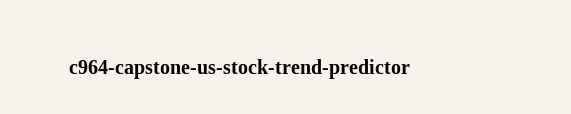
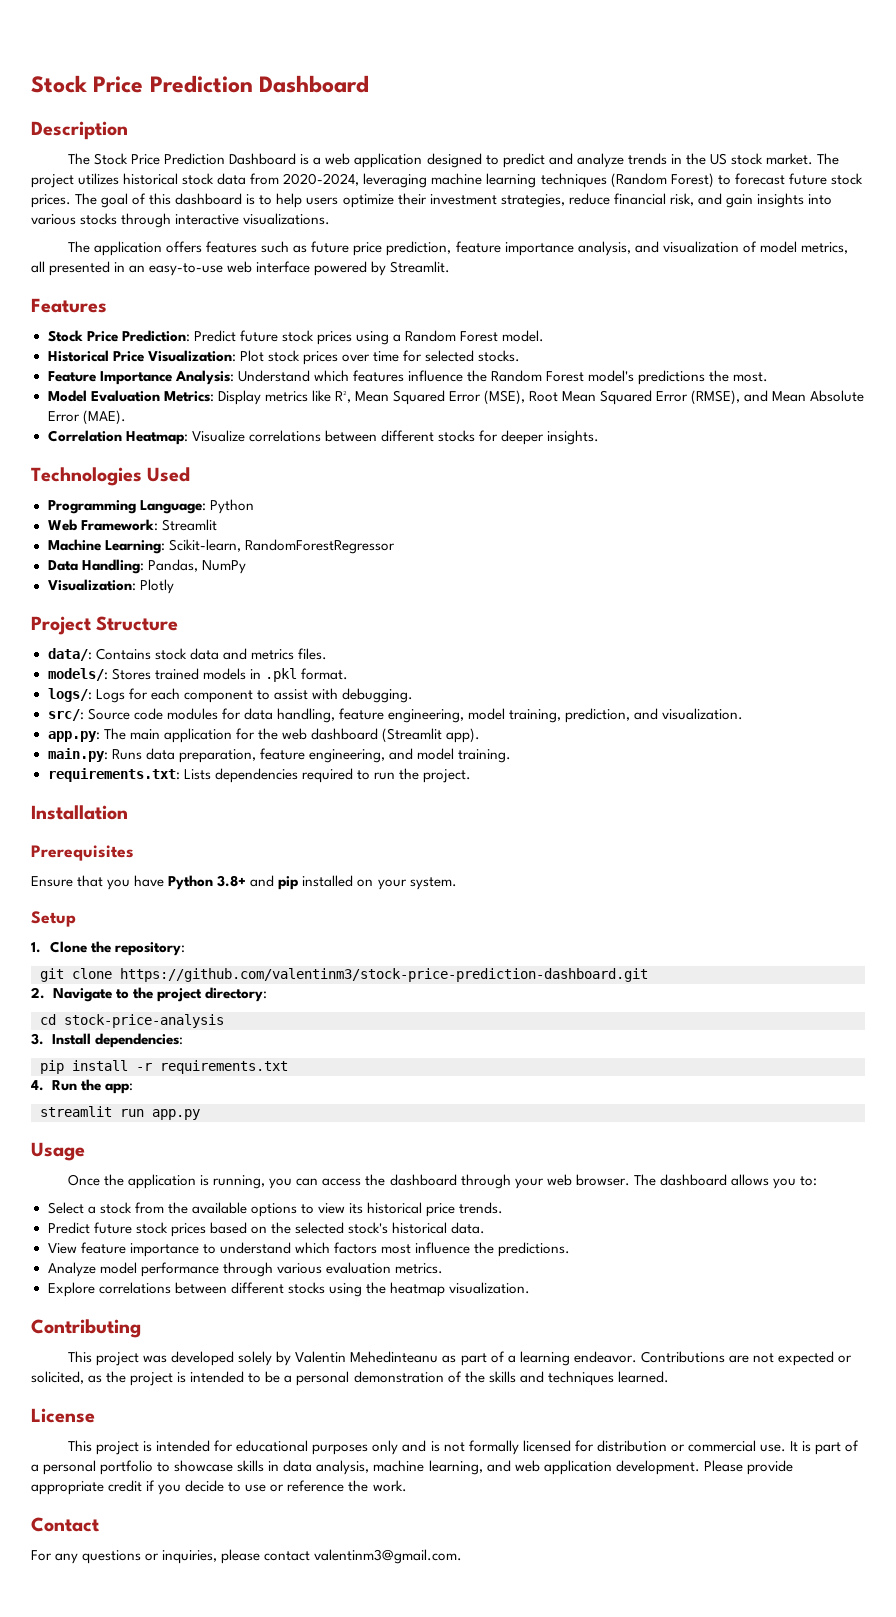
[69,59,410,79] c964-capstone-us-stock-trend-predictor -> [31,75,370,93] [31,121,128,140] [68,153,840,168] [31,173,863,188] [31,193,832,208] [31,213,331,228] [68,241,848,256] [31,261,451,276] [31,298,107,313] [47,330,545,345] [47,350,521,365] [47,370,769,385] [47,390,865,405] [47,410,126,425] [47,430,599,445] [31,467,191,486] [47,499,254,514] [47,519,217,531] [47,539,395,554] [47,559,246,574] [47,579,174,594] [31,616,179,635] [47,648,327,661] [47,668,348,682] [47,688,413,703] [47,708,744,723] [47,728,480,743] [47,748,511,763] [47,768,471,783] [31,805,128,820] [31,845,134,861] [31,875,457,890] [31,911,76,927] [31,941,185,956] [40,968,648,982] [31,987,267,1002] [40,1014,224,1028] [31,1033,183,1048] [40,1060,288,1074] [31,1079,133,1094] [40,1106,200,1120] [31,1142,85,1161] [68,1174,817,1189] [47,1202,504,1217] [47,1222,486,1237] [47,1242,571,1257] [47,1262,443,1277] [47,1282,530,1297] [31,1319,141,1338] [68,1351,852,1366] [31,1371,669,1386] [31,1408,95,1423] [68,1440,860,1455] [31,1460,793,1475] [31,1480,407,1495] [31,1517,99,1532] [31,1549,463,1564] Stock Price Prediction Dashboard // Description // The Stock Price Prediction Dashboard is a web application designed to predict and analyze trends in the US stock market. The project utilizes historical stock data from 2020-2024, leveraging machine learning techniques (Random Forest) to forecast future stock prices. The goal of this dashboard is to help users optimize their investment strategies, reduce financial risk, and gain insights into various stocks through interactive visualizations. // The application offers features such as future price prediction, feature importance analysis, and visualization of model metrics, all presented in an easy-to-use web interface powered by Streamlit. // Features // Stock Price Prediction: Predict future stock prices using a Random Forest model. // Historical Price Visualization: Plot stock prices over time for selected stocks. // Feature Importance Analysis: Understand which features influence the Random Forest model's predictions the most. // Model Evaluation Metrics: Display metrics like R², Mean Squared Error (MSE), Root Mean Squared Error (RMSE), and Mean Absolute Error (MAE). // Correlation Heatmap: Visualize correlations between different stocks for deeper insights. // Technologies Used // Programming Language: Python // Web Framework: Streamlit // Machine Learning: Scikit-learn, RandomForestRegressor // Data Handling: Pandas, NumPy // Visualization: Plotly // Project Structure // data/: Contains stock data and metrics files. // models/: Stores trained models in .pkl format. // logs/: Logs for each component to assist with debugging. // src/: Source code modules for data handling, feature engineering, model training, prediction, and visualization. // app.py: The main application for the web dashboard (Streamlit app). // main.py: Runs data preparation, feature engineering, and model training. // requirements.txt: Lists dependencies required to run the project. // Installation // Prerequisites // Ensure that you have Python 3.8+ and pip installed on your system. // Setup // 1. Clone the repository: // git clone https://github.com/valentinm3/stock-price-prediction-dashboard.git // 2. Navigate to the project directory: // cd stock-price-analysis // 3. Install dependencies: // pip install -r requirements.txt // 4. Run the app: // streamlit run app.py // Usage // Once the application is running, you can access the dashboard through your web browser. The dashboard allows you to: // Select a stock from the available options to view its historical price trends. // Predict future stock prices based on the selected stock's historical data. // View feature importance to understand which factors most influence the predictions. // Analyze model performance through various evaluation metrics. // Explore correlations between different stocks using the heatmap visualization. // Contributing // This project was developed solely by Valentin Mehedinteanu as part of a learning endeavor. Contributions are not expected or solicited, as the project is intended to be a personal demonstration of the skills and techniques learned. // License // This project is intended for educational purposes only and is not formally licensed for distribution or commercial use. It is part of a personal portfolio to showcase skills in data analysis, machine learning, and web application development. Please provide appropriate credit if you decide to use or reference the work. // Contact // For any questions or inquiries, please contact valentinm3@gmail.com.

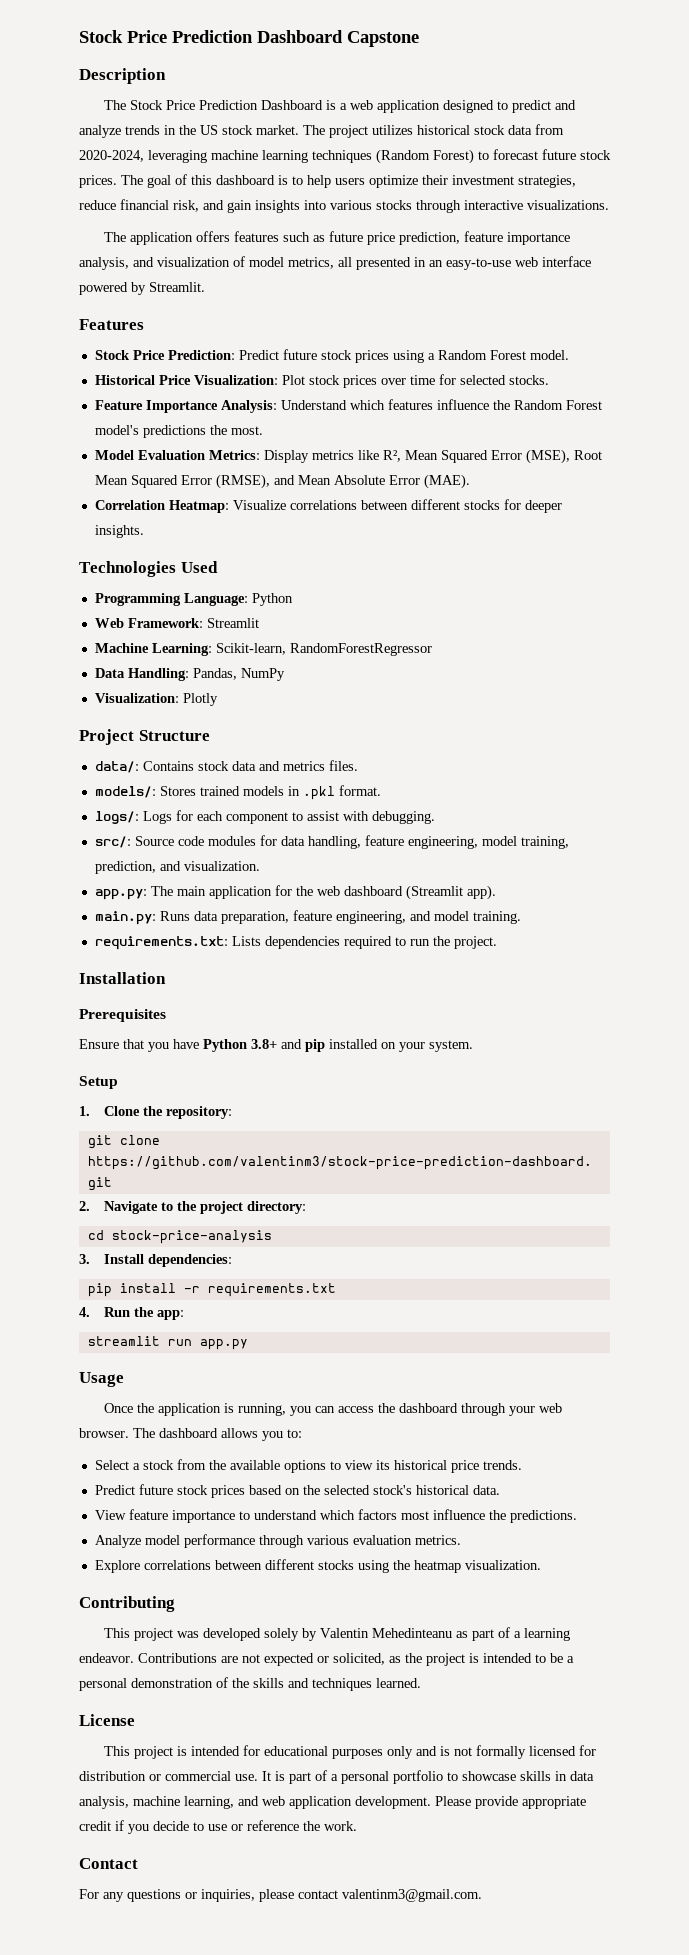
[31,75,370,93] Stock Price Prediction Dashboard -> [79,30,419,47] Stock Price Prediction Dashboard Capstone

